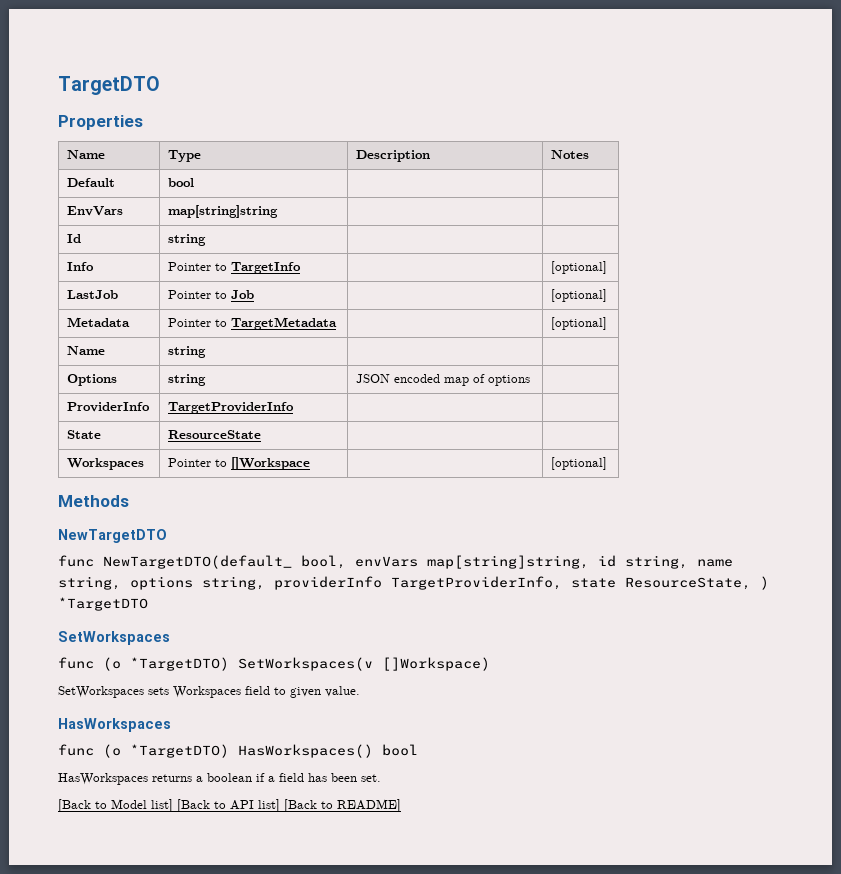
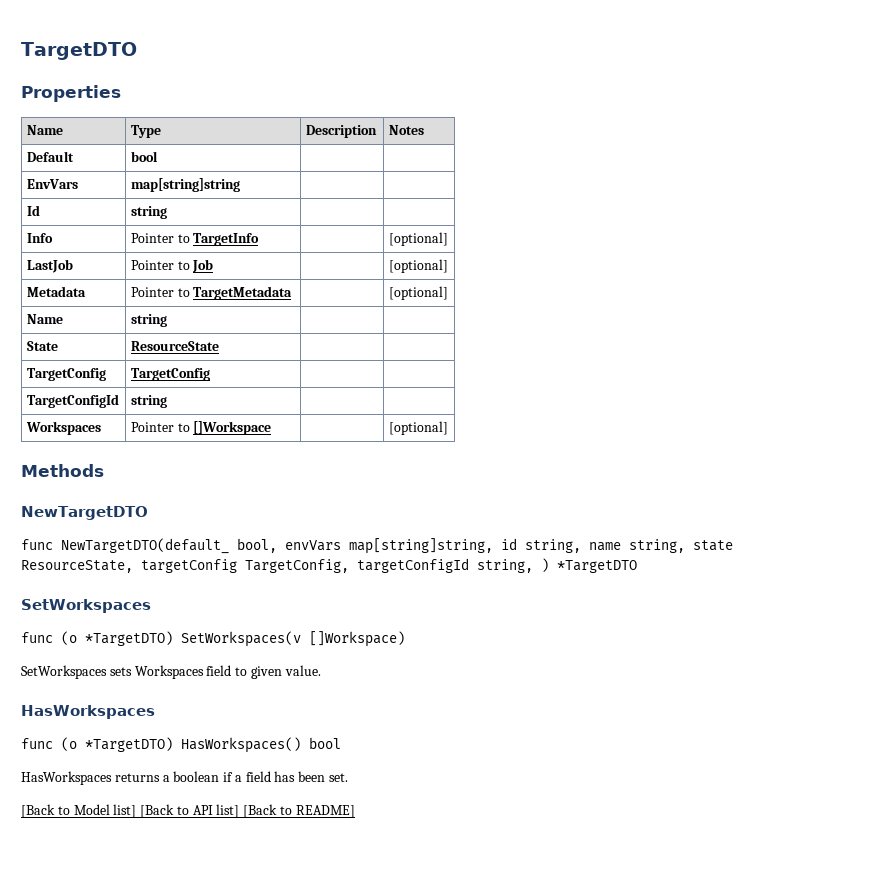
[67,374,118,386] [168,374,207,386] [356,374,531,386] [67,402,151,412] [168,402,295,414] [67,430,102,439] [168,430,262,439] Options | string | JSON encoded map of options | // ProviderInfo | TargetProviderInfo | | // State | ResourceState -> [26,341,58,351] [130,341,219,351] [26,368,106,381] [130,368,210,381] [26,394,119,408] [130,395,167,408] State | ResourceState | | // TargetConfig | TargetConfig | | // TargetConfigId | string
[130,576,751,590] options string, providerInfo TargetProviderInfo, state ResourceState, -> [693,540,733,551] [21,558,533,573] state ResourceState, targetConfig TargetConfig, targetConfigId string,

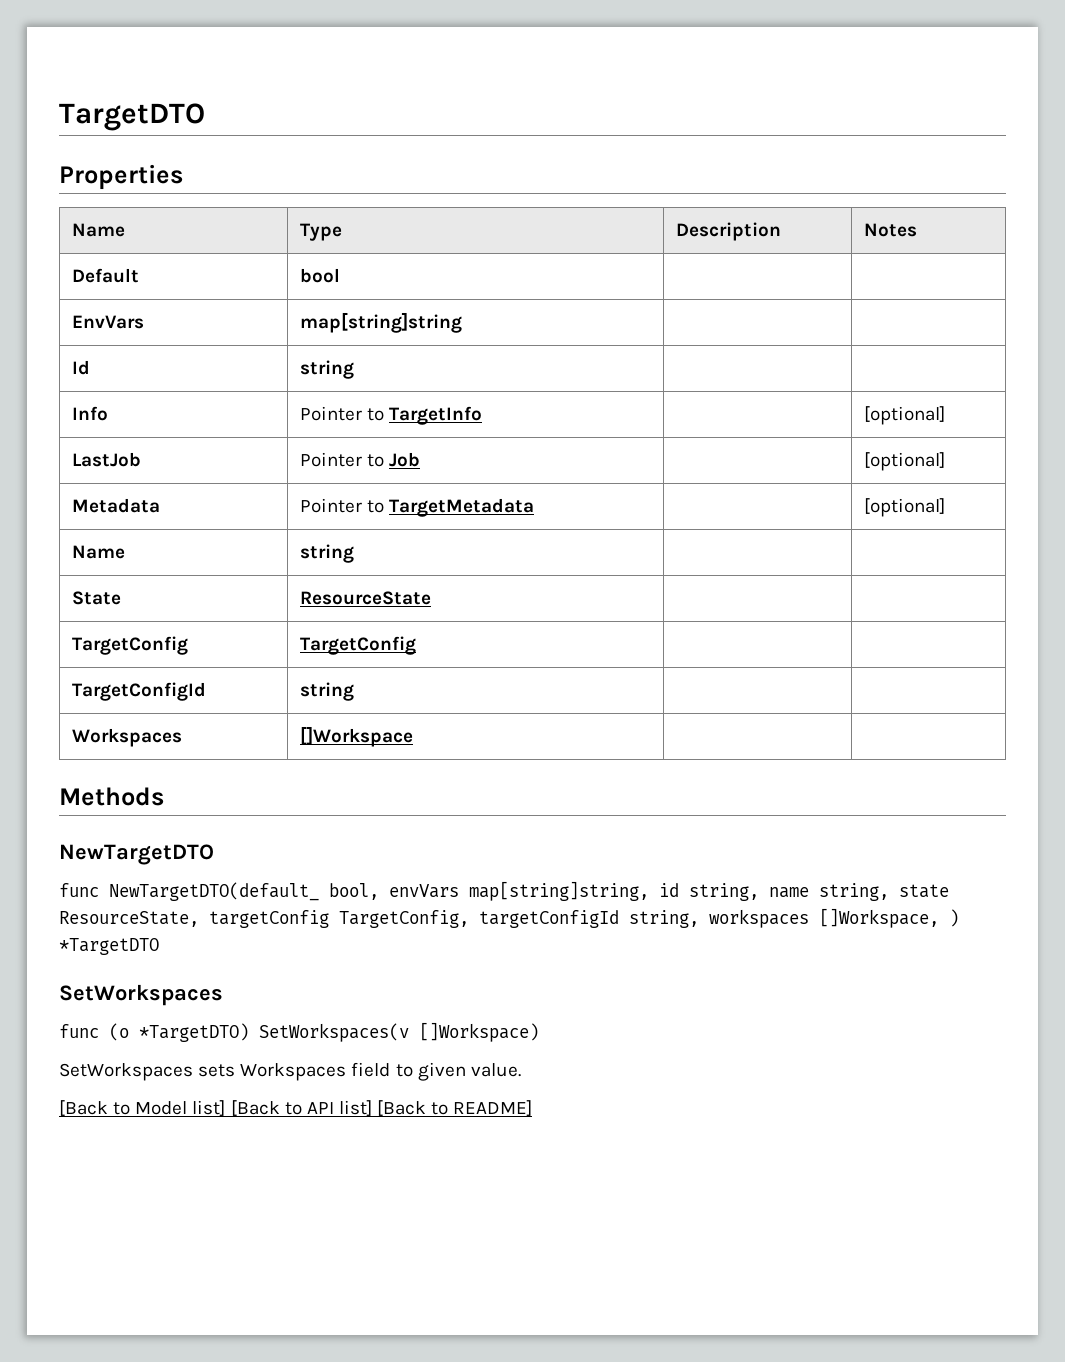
[130,422,190,432] Pointer to -> (182, 737) none
[388,421,448,435] [optional] -> (413, 736) none
(533, 566) none -> [709,908,939,928] workspaces []Workspace,
[21,705,155,719] [21,737,341,753] [21,771,349,785] // HasWorkspaces // func (o *TargetDTO) HasWorkspaces() bool // HasWorkspaces returns a boolean if a field has been set. -> (521, 1070) none

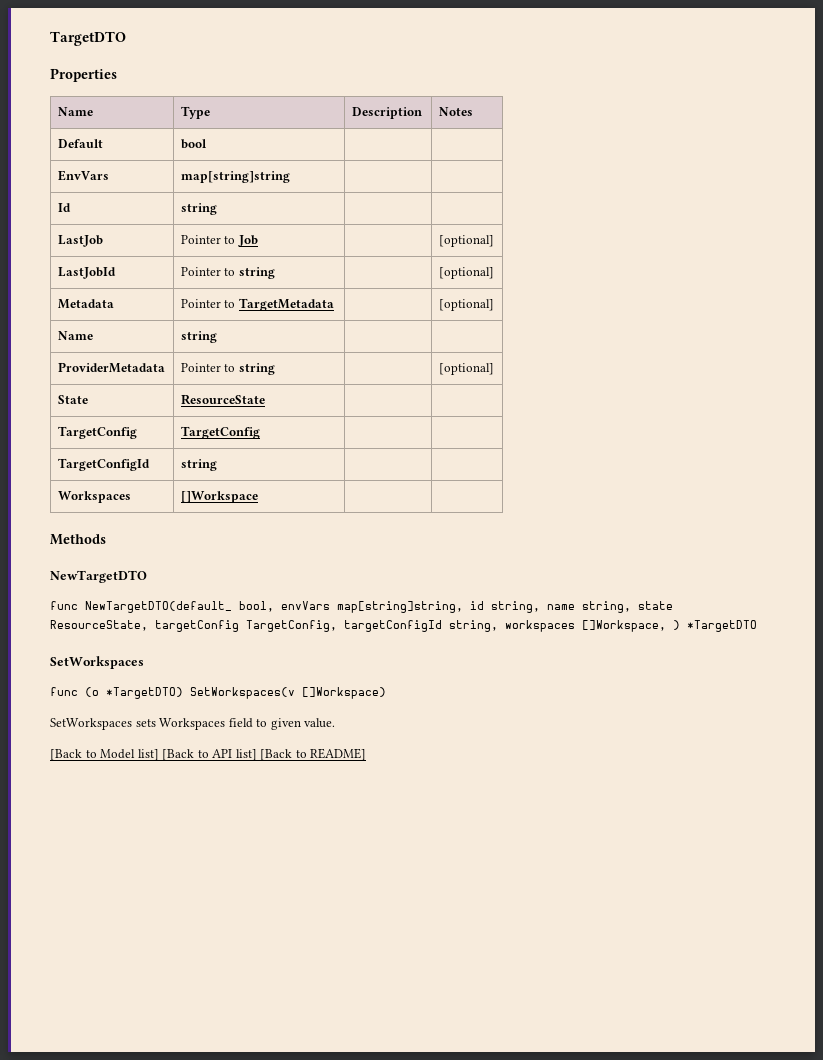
[71,406,108,421] [299,406,483,425] [863,406,945,425] // Info | Pointer to TargetInfo | | [optional] -> (217, 209) none
(945, 461) none -> [57,267,116,279] [180,267,275,279] [438,267,494,279] // LastJobId | Pointer to string | | [optional]
(354, 553) none -> [57,362,165,373] [180,363,275,375] [438,363,494,375] // ProviderMetadata | Pointer to string | | [optional]

